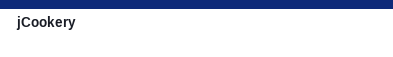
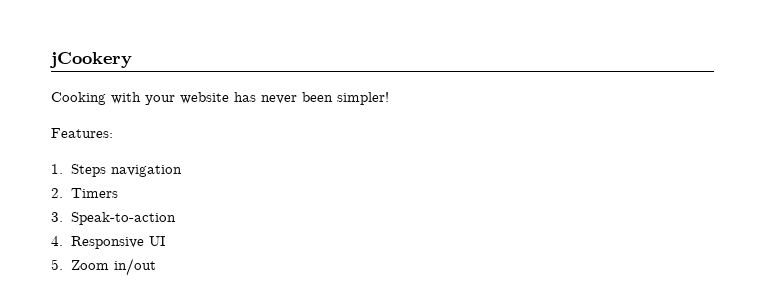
(76, 23) none -> [51,92,389,105] [51,128,113,138] [51,164,182,177] [51,188,118,198] [51,212,176,225] [51,236,165,249] [51,258,156,276] // Cooking with your website has never been simpler! // Features: // 1. Steps navigation // 2. Timers // 3. Speak-to-action // 4. Responsive UI // 5. Zoom in/out

